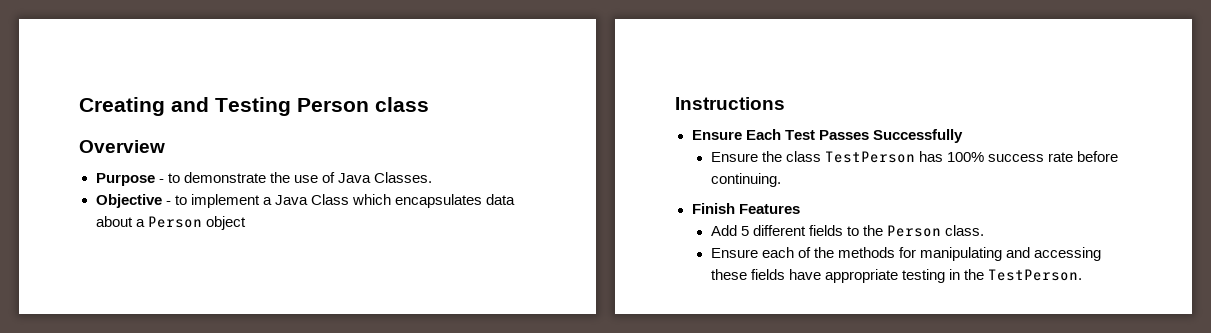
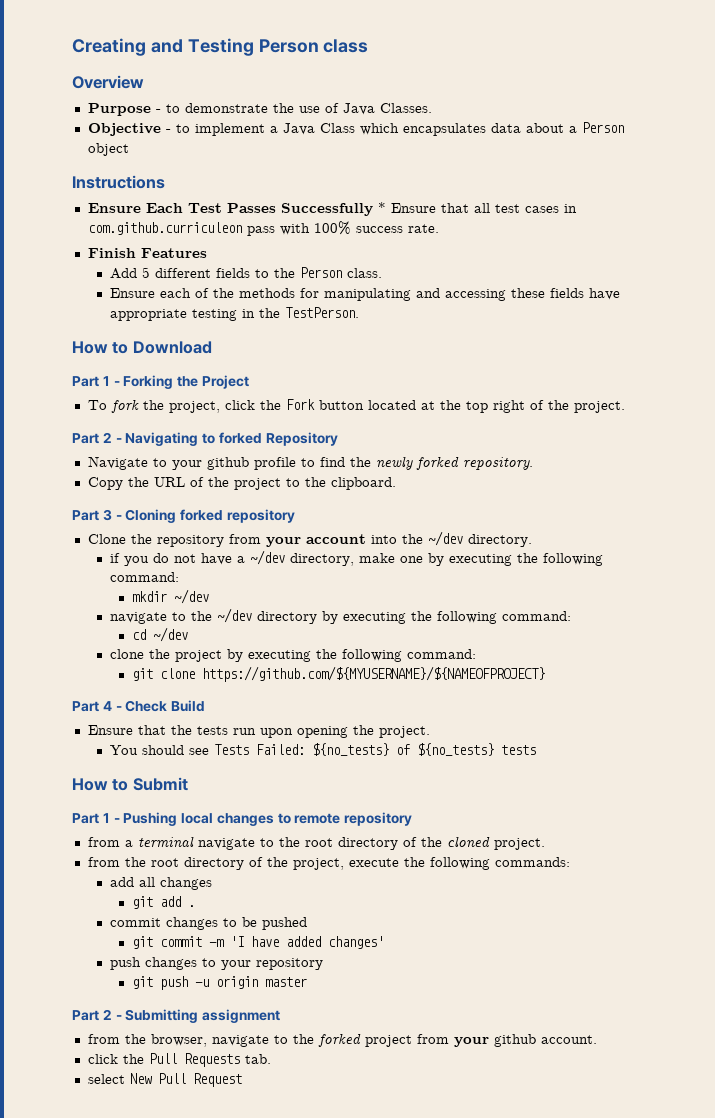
[710,151,1118,163] [710,173,781,187] // Ensure the class TestPerson has 100% success rate before continuing. -> [377,202,577,213] [87,221,439,236] * Ensure that all test cases in com.github.curriculeon pass with 100% success rate.
(1082, 275) none -> [72,341,212,354] [72,375,249,389] [87,399,625,413] [72,432,338,446] [87,456,533,470] [87,477,396,490] [72,509,295,523] [87,531,532,547] [110,550,604,566] [110,572,180,582] [132,589,210,604] [110,608,572,624] [132,627,189,642] [110,649,477,662] [132,666,546,682] [72,700,206,712] [87,725,430,738] [110,743,537,756] [72,777,188,791] [72,812,413,826] [87,836,545,850] [87,857,570,870] [110,877,213,890] [132,896,196,909] [110,917,308,930] [132,936,385,949] [110,957,324,970] [132,976,308,990] [72,1009,281,1023] [87,1033,597,1047] [87,1053,271,1067] [87,1073,242,1087] // How to Download // Part 1 - Forking the Project // To fork the project, click the Fork button located at the top right of the project. // Part 2 - Navigating to forked Repository // Navigate to your github profile to find the newly forked repository. // Copy the URL of the project to the clipboard. // Part 3 - Cloning forked repository // Clone the repository from your account into the ~/dev directory. // if you do not have a ~/dev directory, make one by executing the following command: // mkdir ~/dev // navigate to the ~/dev directory by executing the following command: // cd ~/dev // clone the project by executing the following command: // git clone https://github.com/${MYUSERNAME}/${NAMEOFPROJECT} // Part 4 - Check Build // Ensure that the tests run upon opening the project. // You should see Tests Failed: ${no_tests} of ${no_tests} tests // How to Submit // Part 1 - Pushing local changes to remote repository // from a terminal navigate to the root directory of the cloned project. // from the root directory of the project, execute the following commands: // add all changes // git add . // commit changes to be pushed // git commit -m 'I have added changes' // push changes to your repository // git push -u origin master // Part 2 - Submitting assignment // from the browser, navigate to the forked project from your github account. // click the Pull Requests tab. // select New Pull Request

